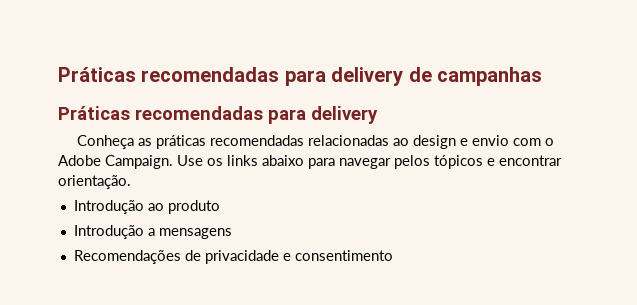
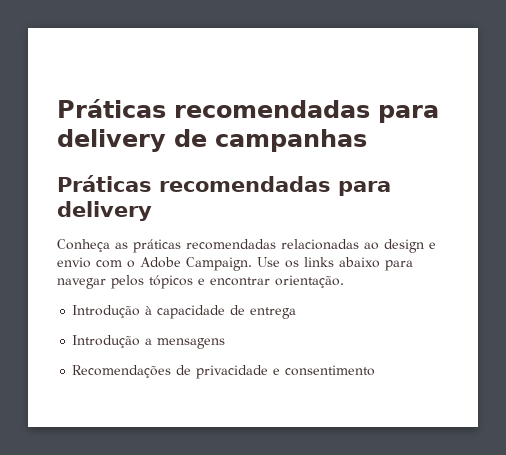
[147,200,220,214] ao produto -> [145,305,297,319] à capacidade de entrega

